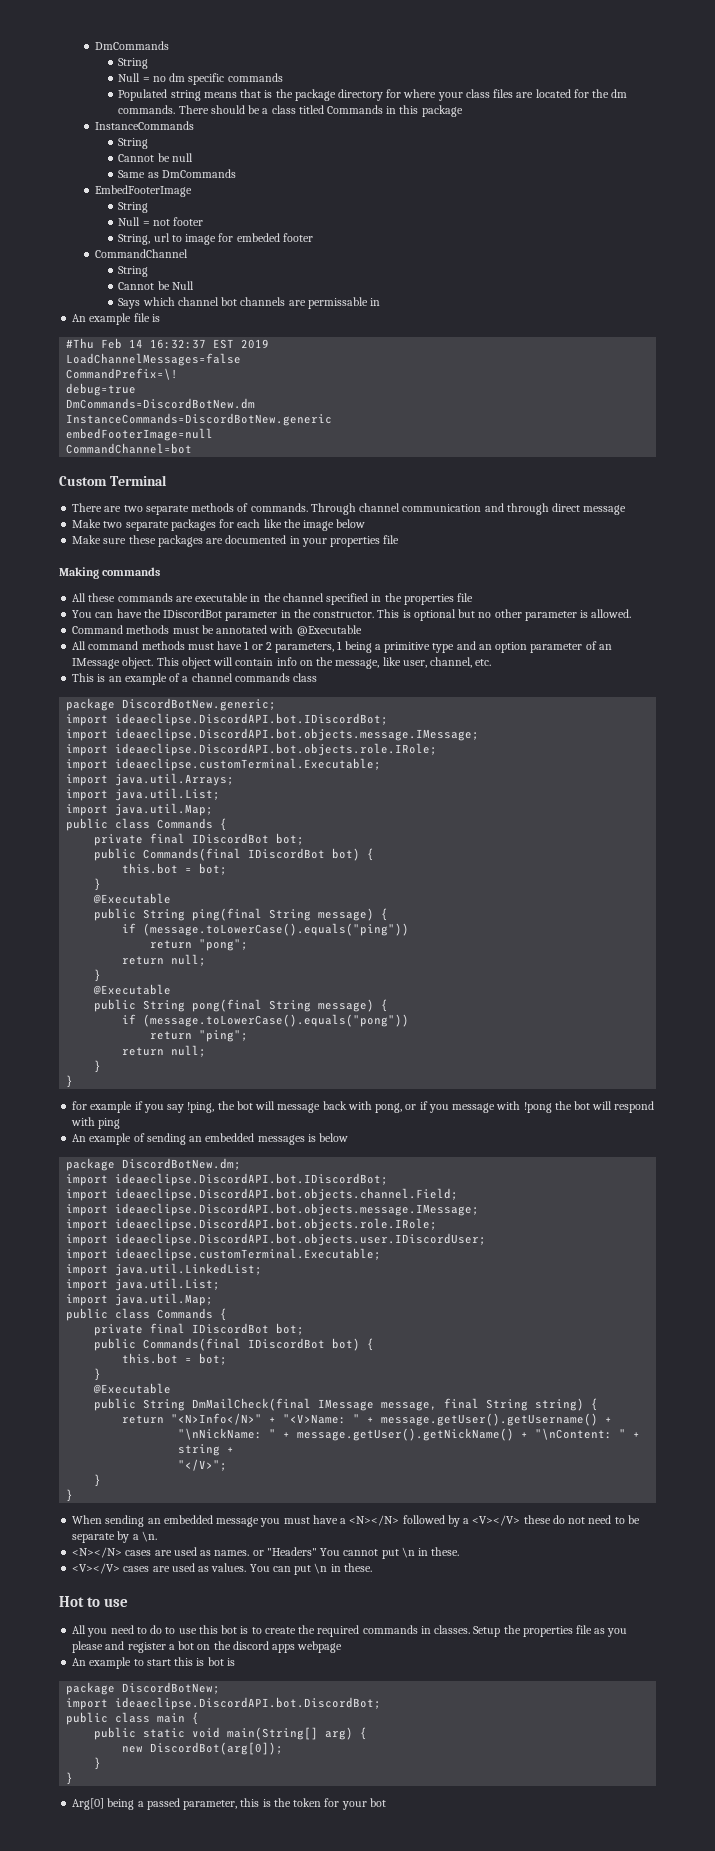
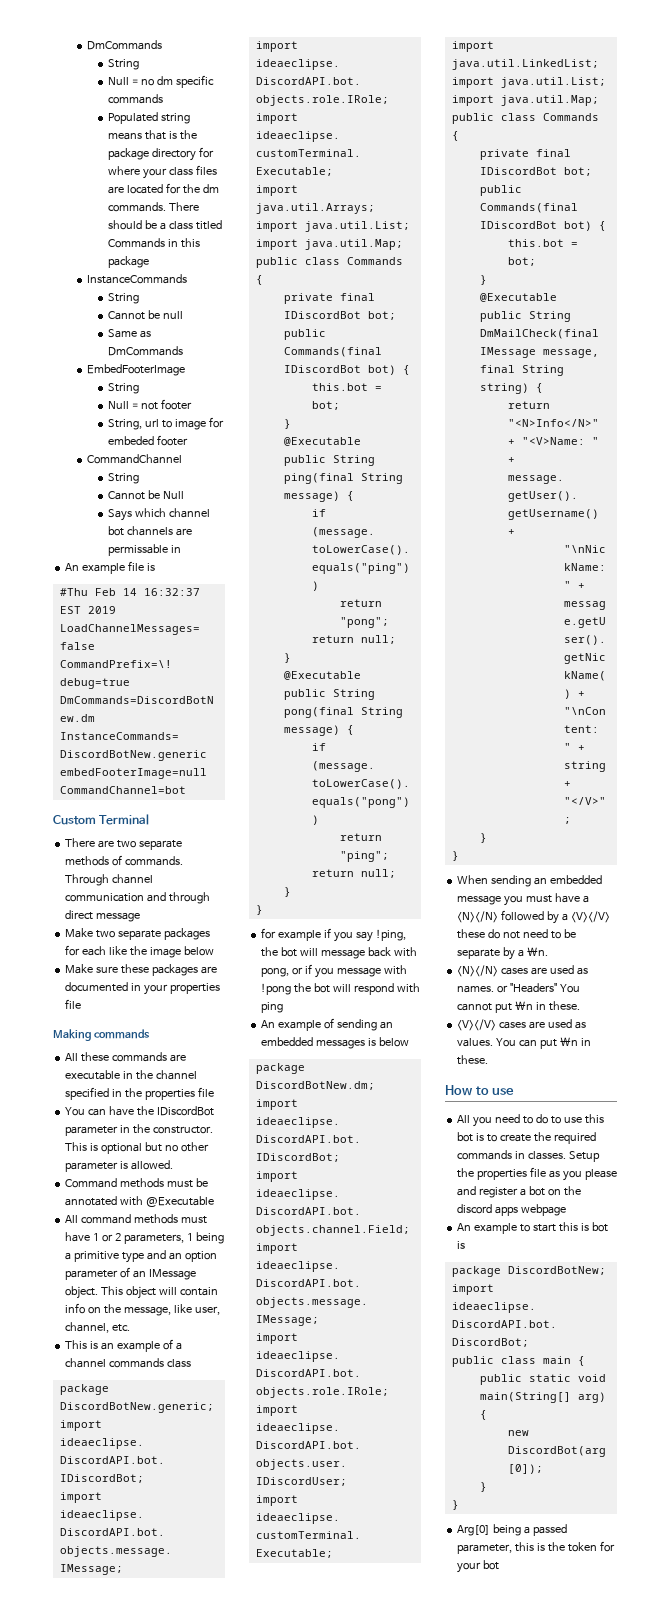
[59,1596,84,1607] Hot -> [445,1085,473,1096] How

